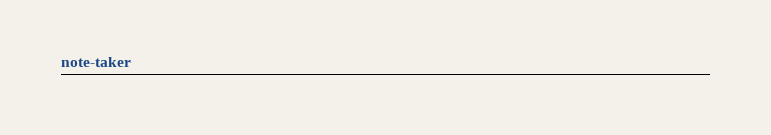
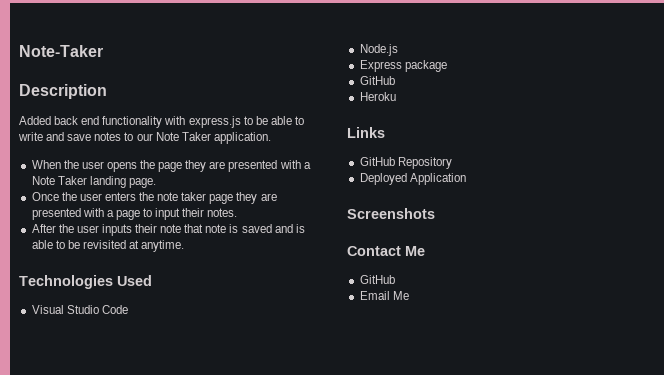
[61,57,131,67] note-taker -> [19,45,103,57] [19,84,107,99] [19,116,304,128] [18,132,271,144] [31,160,311,172] [31,176,156,188] [31,192,277,204] [31,208,238,220] [31,224,305,236] [31,240,185,252] [19,275,152,289] [31,305,128,314] [359,44,398,56] [359,60,447,72] [359,76,395,85] [359,92,396,101] [347,127,385,138] [359,157,452,169] [359,173,466,185] [347,208,435,219] [347,246,425,256] [359,275,395,284] [359,291,409,300] Note-Taker // Description // Added back end functionality with express.js to be able to write and save notes to our Note Taker application. // When the user opens the page they are presented with a Note Taker landing page. // Once the user enters the note taker page they are presented with a page to input their notes. // After the user inputs their note that note is saved and is able to be revisited at anytime. // Technologies Used // Visual Studio Code // Node.js // Express package // GitHub // Heroku // Links // GitHub Repository // Deployed Application // Screenshots // Contact Me // GitHub // Email Me

